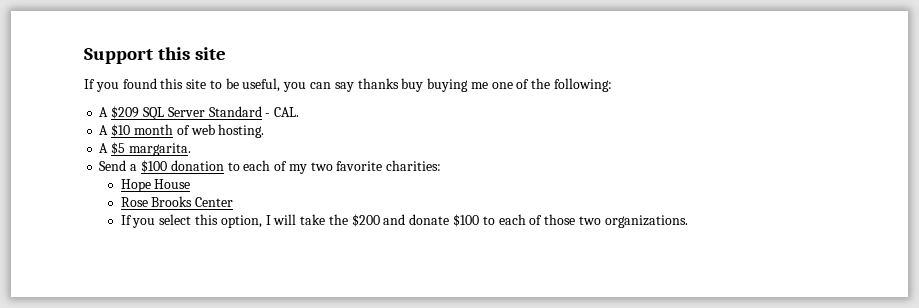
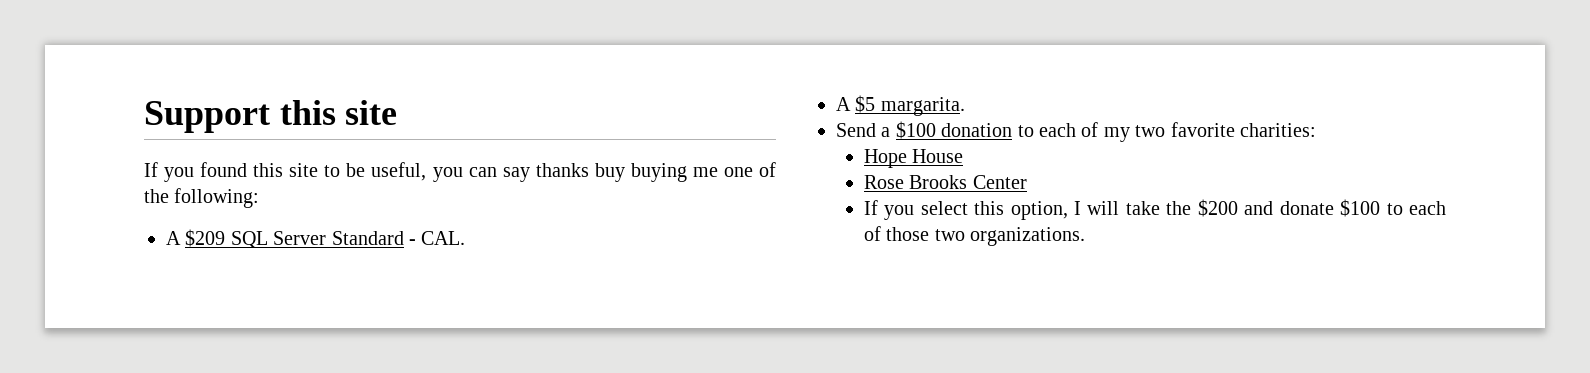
[99,124,265,138] // A $10 month of web hosting. -> (466, 238) none

